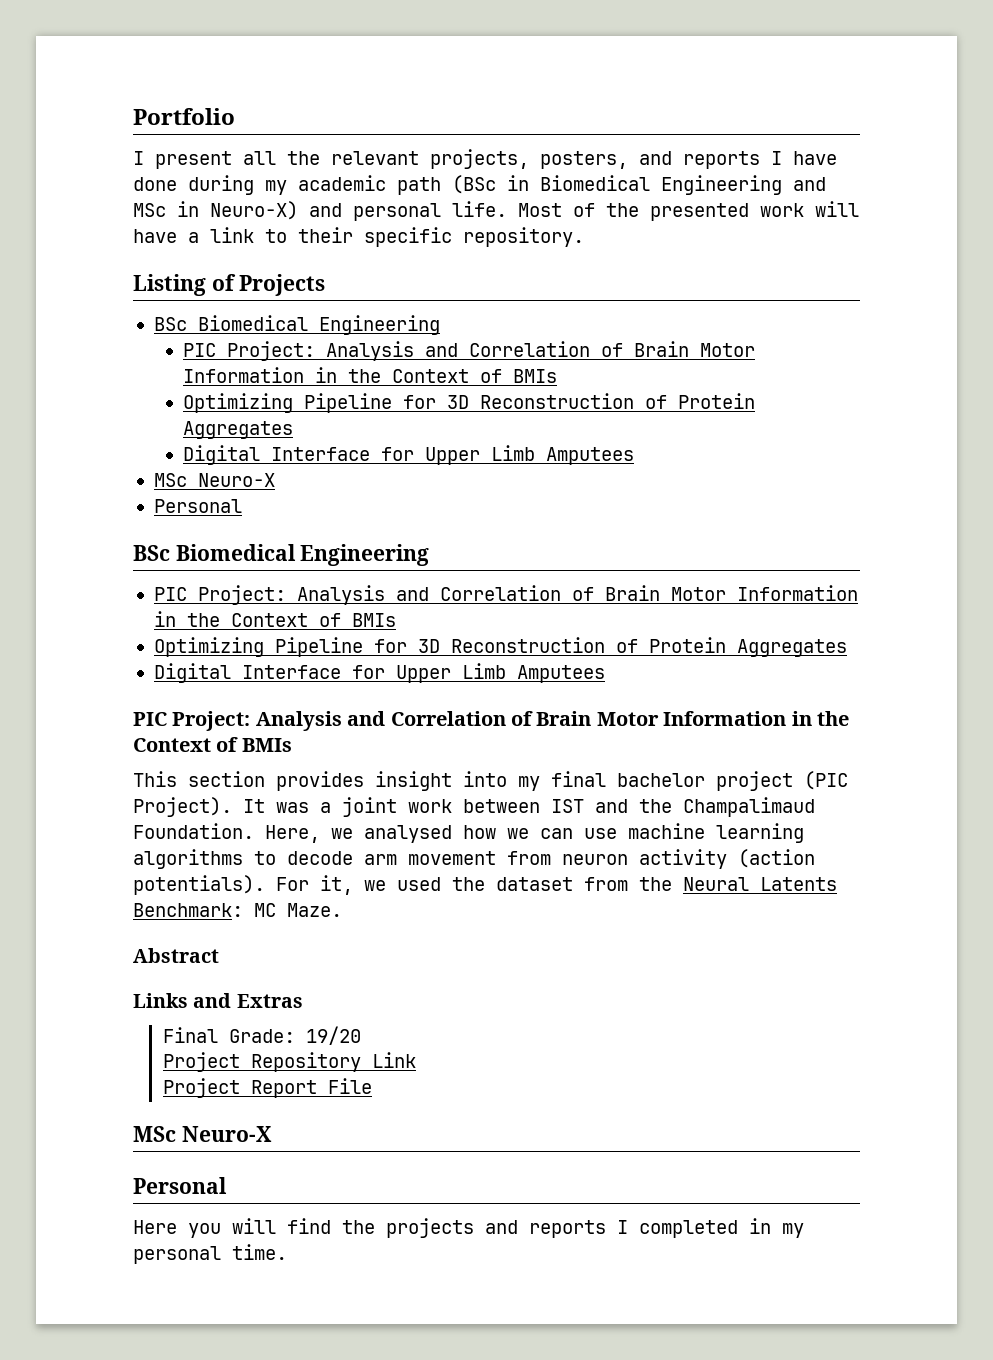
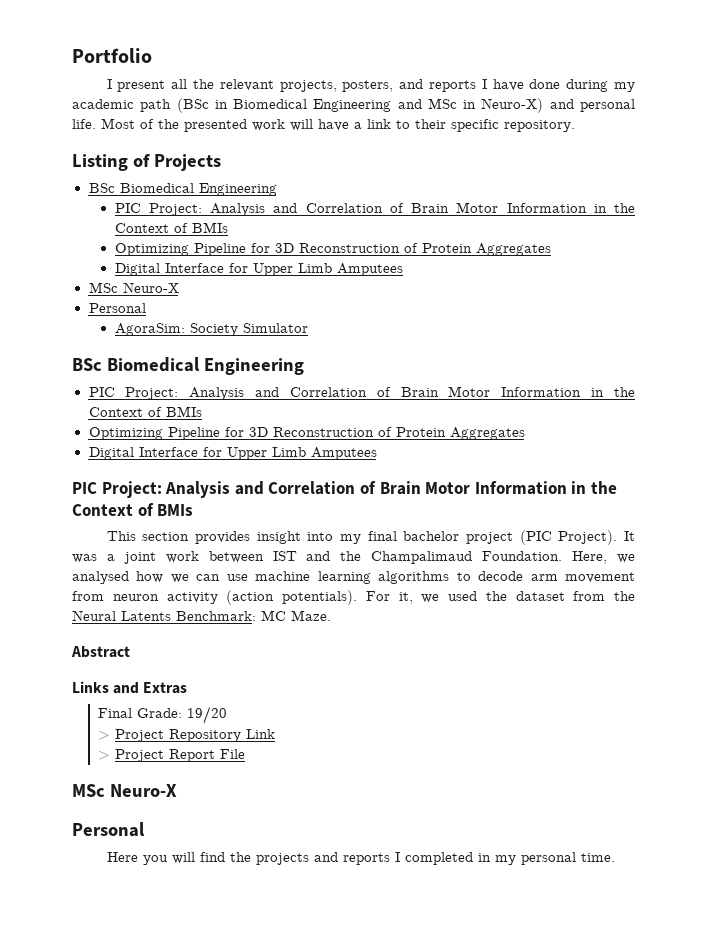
(242, 506) none -> [114,323,308,336] // AgoraSim: Society Simulator
(361, 1035) none -> [98,731,111,740] >
(416, 1060) none -> [98,751,111,760] >

